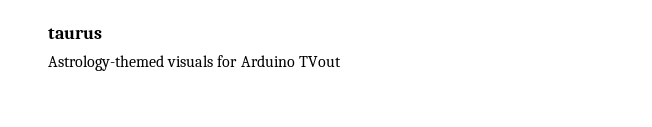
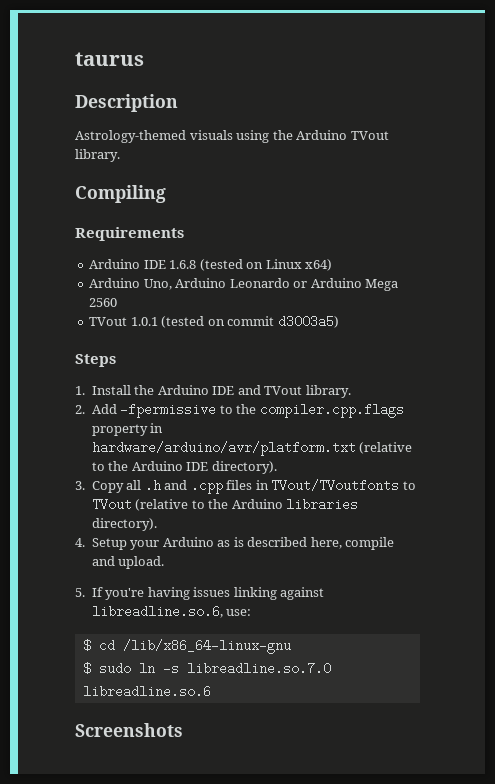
(102, 33) none -> [75,94,178,112] // Description
[217,55,341,67] for Arduino TVout -> [236,130,389,143] [75,149,120,162] [75,185,166,203] [75,227,184,241] [89,259,333,271] [89,278,399,291] [89,298,118,307] [89,315,339,328] [75,354,116,367] [75,385,351,398] [75,403,404,418] [91,423,164,436] [91,441,413,456] [91,461,277,474] [75,479,416,494] [91,498,359,511] [91,518,157,531] [75,537,395,550] [91,556,165,569] [75,587,325,600] [91,605,252,618] [82,639,291,654] [82,662,331,675] [82,685,211,698] [75,723,183,737] using the Arduino TVout library. // Compiling // Requirements // Arduino IDE 1.6.8 (tested on Linux x64) // Arduino Uno, Arduino Leonardo or Arduino Mega 2560 // TVout 1.0.1 (tested on commit d3003a5) // Steps // 1. Install the Arduino IDE and TVout library. // 2. Add -fpermissive to the compiler.cpp.flags property in hardware/arduino/avr/platform.txt (relative to the Arduino IDE directory). // 3. Copy all .h and .cpp files in TVout/TVoutfonts to TVout (relative to the Arduino libraries directory). // 4. Setup your Arduino as is described here, compile and upload. // 5. If you're having issues linking against libreadline.so.6, use: // $ cd /lib/x86_64-linux-gnu // $ sudo ln -s libreadline.so.7.0 libreadline.so.6 // Screenshots

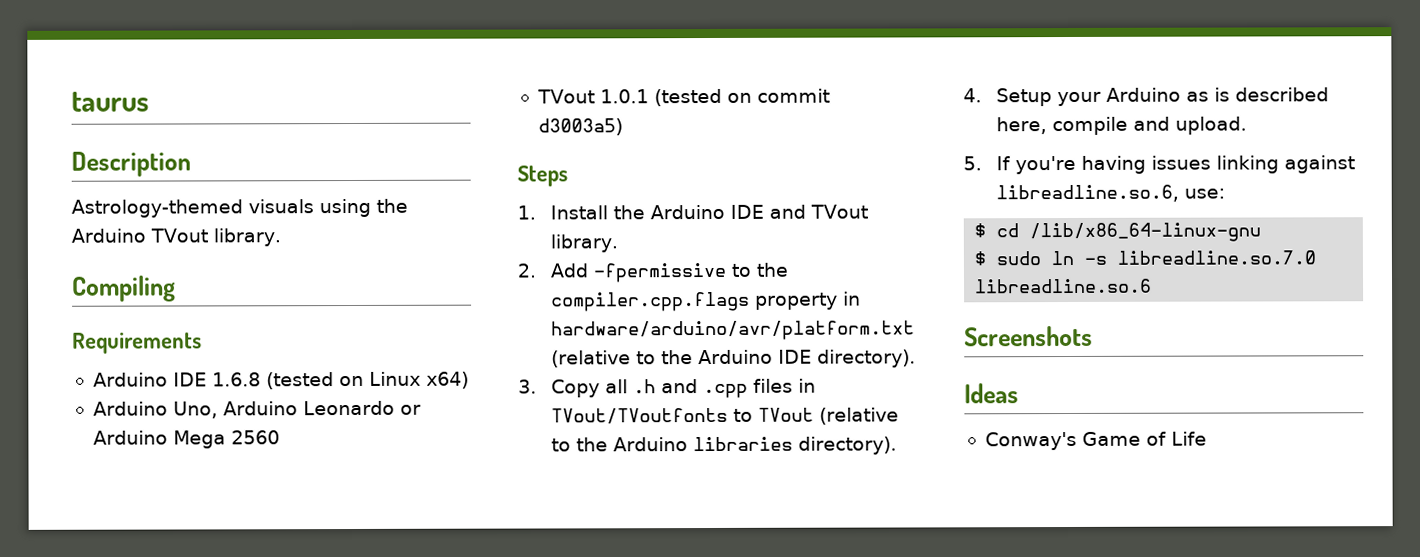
(183, 730) none -> [964,383,1019,404] [984,431,1207,451] // Ideas // Conway's Game of Life

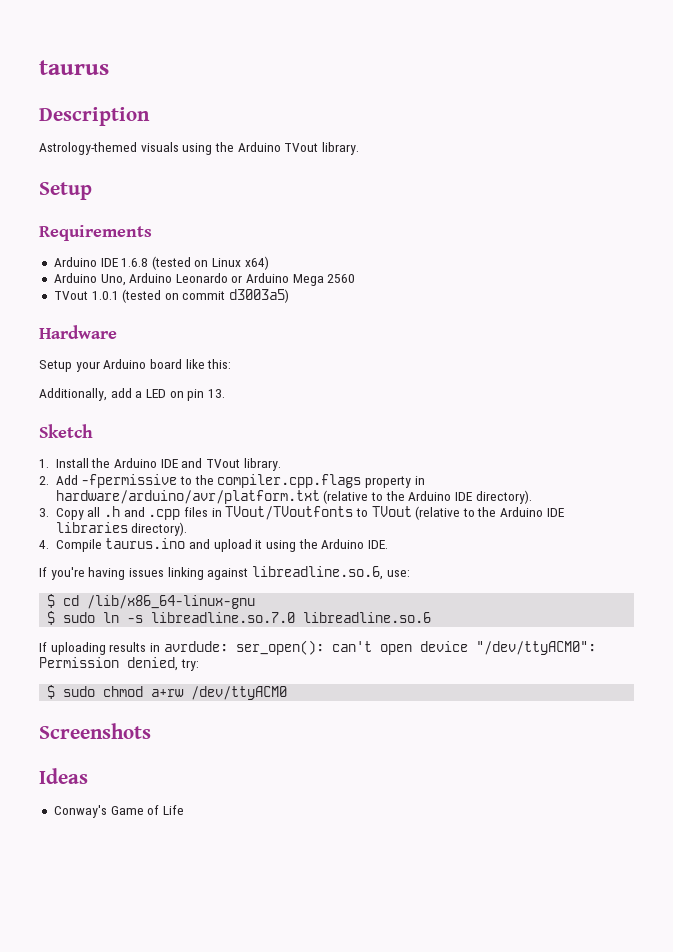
[71,275,176,302] Compiling -> [39,182,92,200] Setup
[517,165,568,187] Steps -> [39,325,117,339] [39,359,232,372] [39,388,225,401] [39,424,93,438] Hardware // Setup your Arduino board like this: // Additionally, add a LED on pin 13. // Sketch
(689, 444) none -> [546,508,564,517] IDE
[996,87,1330,107] [996,116,1248,136] [963,156,982,171] Setup your Arduino as is described here, compile and upload. // 5. -> [55,538,388,552] Compile taurus.ino and upload it using the Arduino IDE. //
(1153, 286) none -> [39,640,596,655] [39,657,199,671] [47,685,288,700] // If uploading results in avrdude: ser_open(): can't open device "/dev/ttyACM0": Permission denied, try: // $ sudo chmod a+rw /dev/ttyACM0

